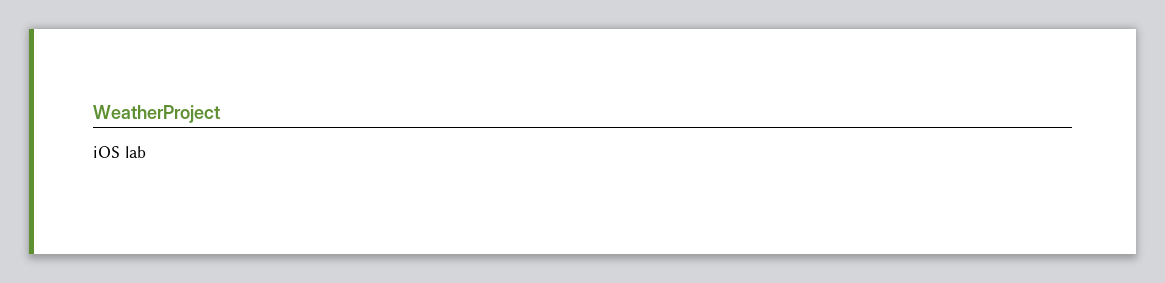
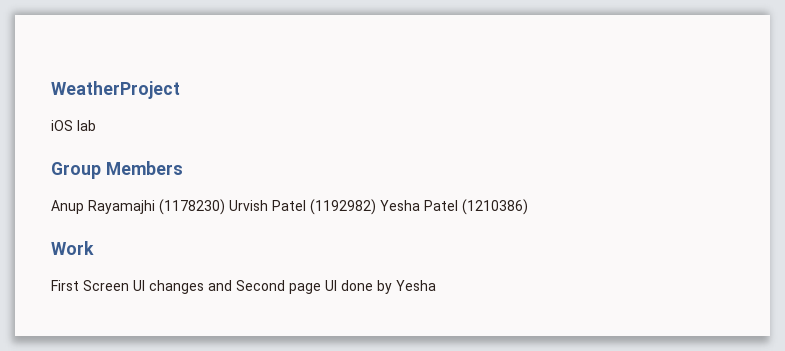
(146, 152) none -> [51,161,183,179] [51,199,528,215] [51,241,94,255] [51,280,436,294] // Group Members // Anup Rayamajhi (1178230) Urvish Patel (1192982) Yesha Patel (1210386) // Work // First Screen UI changes and Second page UI done by Yesha

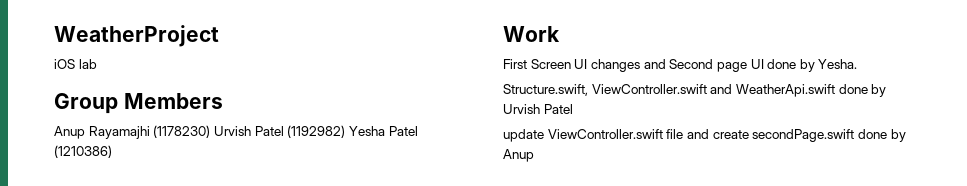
[396,280,436,291] Yesha -> [818,59,858,69] [503,84,887,97] [503,104,573,114] [503,129,906,142] [503,149,534,162] Yesha. // Structure.swift, ViewController.swift and WeatherApi.swift done by Urvish Patel // update ViewController.swift file and create secondPage.swift done by Anup

